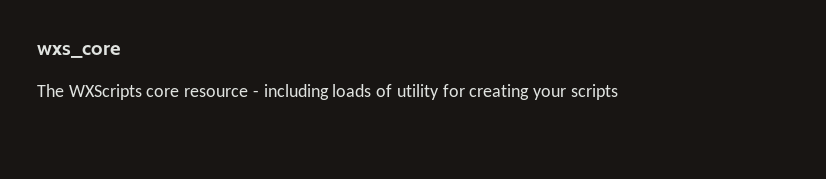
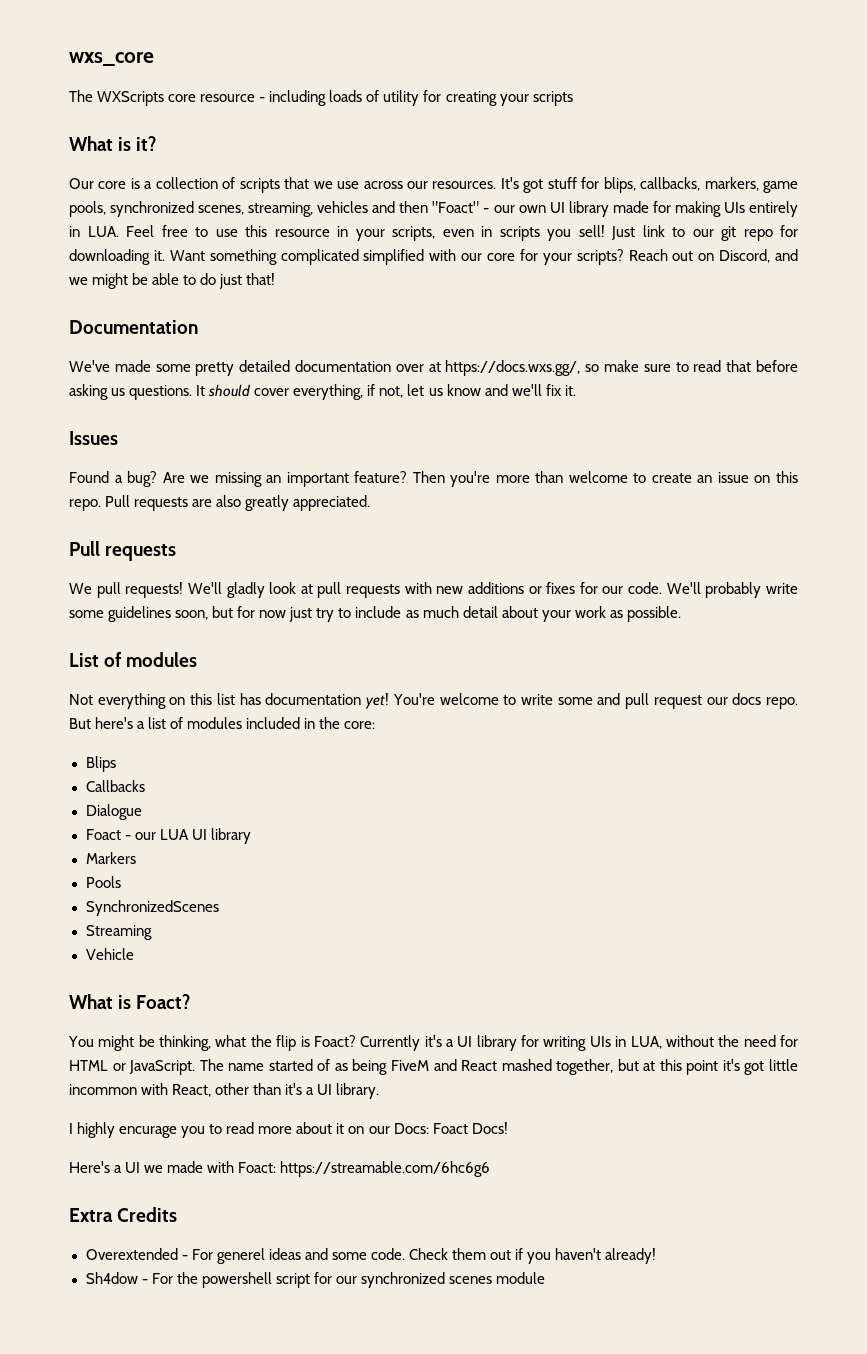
(618, 92) none -> [69,136,157,151] [69,177,799,193] [69,201,798,217] [69,225,798,241] [69,249,798,265] [69,273,276,289] [69,320,198,334] [69,360,799,376] [69,384,576,400] [69,431,118,445] [69,471,798,487] [69,495,371,511] [69,541,177,561] [69,582,799,598] [69,606,681,622] [69,652,198,667] [69,693,799,709] [69,717,376,729] [85,756,116,772] [85,780,145,792] [85,804,142,820] [85,828,251,844] [85,852,136,864] [85,876,121,888] [85,900,219,916] [85,925,152,940] [85,948,134,960] [69,994,191,1009] [68,1035,799,1051] [69,1059,798,1075] [69,1083,380,1099] [69,1122,508,1138] [69,1161,491,1177] [69,1207,178,1222] [85,1248,657,1264] [85,1272,545,1288] // What is it? // Our core is a collection of scripts that we use across our resources. It's got stuff for blips, callbacks, markers, game pools, synchronized scenes, streaming, vehicles and then "Foact" - our own UI library made for making UIs entirely in LUA. Feel free to use this resource in your scripts, even in scripts you sell! Just link to our git repo for downloading it. Want something complicated simplified with our core for your scripts? Reach out on Discord, and we might be able to do just that! // Documentation // We've made some pretty detailed documentation over at https://docs.wxs.gg/, so make sure to read that before asking us questions. It should cover everything, if not, let us know and we'll fix it. // Issues // Found a bug? Are we missing an important feature? Then you're more than welcome to create an issue on this repo. Pull requests are also greatly appreciated. // Pull requests // We pull requests! We'll gladly look at pull requests with new additions or fixes for our code. We'll probably write some guidelines soon, but for now just try to include as much detail about your work as possible. // List of modules // Not everything on this list has documentation yet! You're welcome to write some and pull request our docs repo. But here's a list of modules included in the core: // Blips // Callbacks // Dialogue // Foact - our LUA UI library // Markers // Pools // SynchronizedScenes // Streaming // Vehicle // What is Foact? // You might be thinking, what the flip is Foact? Currently it's a UI library for writing UIs in LUA, without the need for HTML or JavaScript. The name started of as being FiveM and React mashed together, but at this point it's got little incommon with React, other than it's a UI library. // I highly encurage you to read more about it on our Docs: Foact Docs! // Here's a UI we made with Foact: https://streamable.com/6hc6g6 // Extra Credits // Overextended - For generel ideas and some code. Check them out if you haven't already! // Sh4dow - For the powershell script for our synchronized scenes module

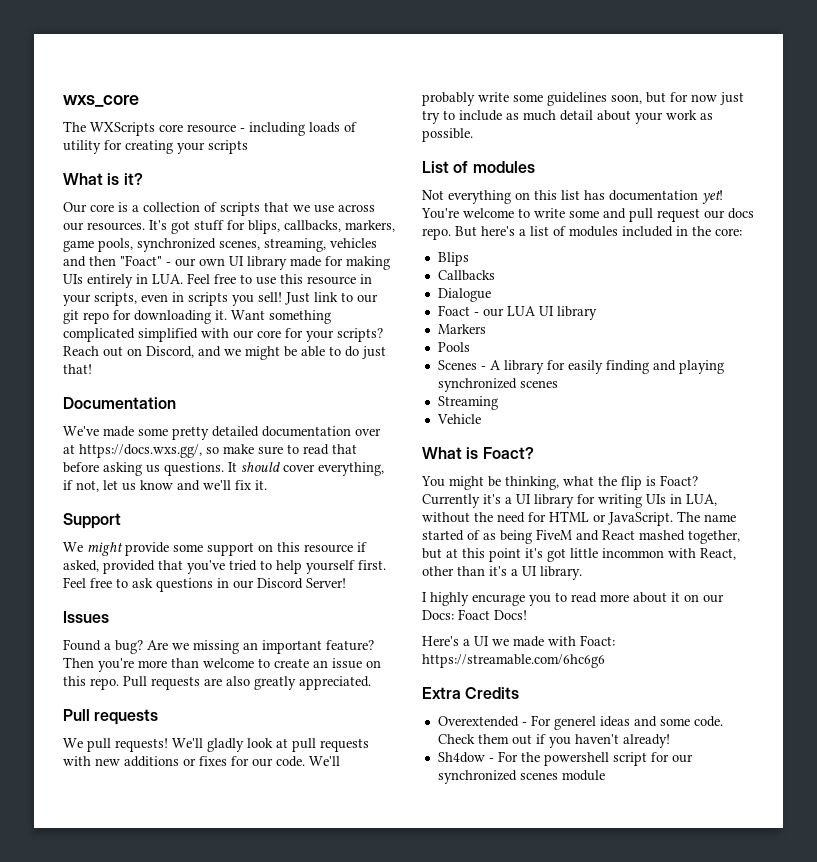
(576, 390) none -> [63,513,121,529] [63,542,367,556] [63,560,386,574] [63,577,346,592] // Support // We might provide some support on this resource if asked, provided that you've tried to help yourself first. Feel free to ask questions in our Discord Server!
[85,900,219,916] SynchronizedScenes -> [437,360,724,374] [437,378,558,392] Scenes - A library for easily finding and playing synchronized scenes

